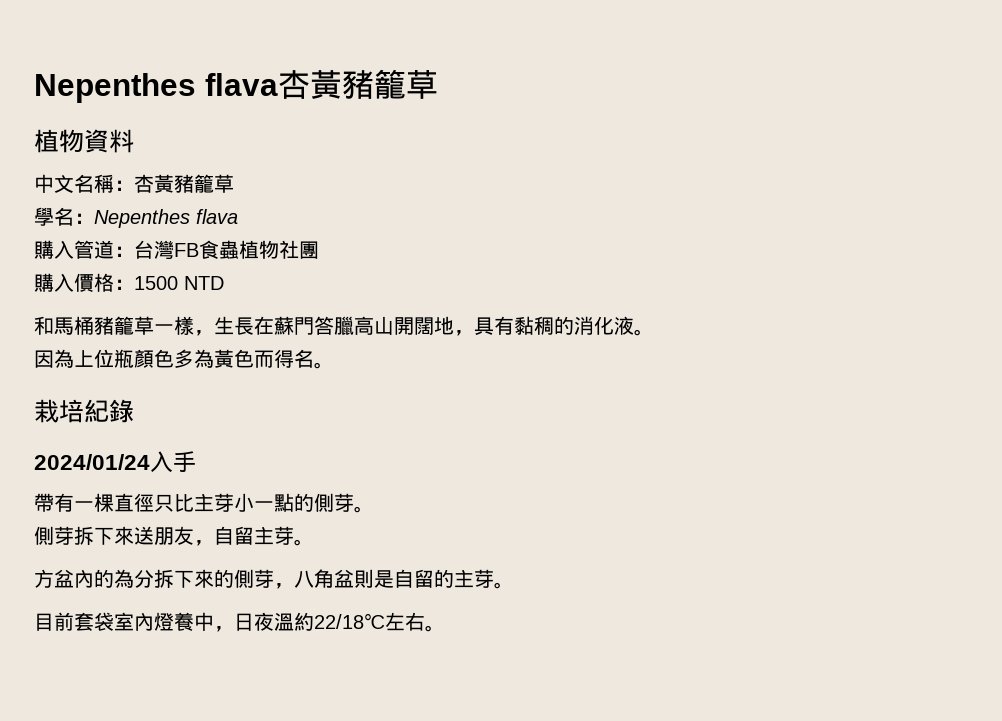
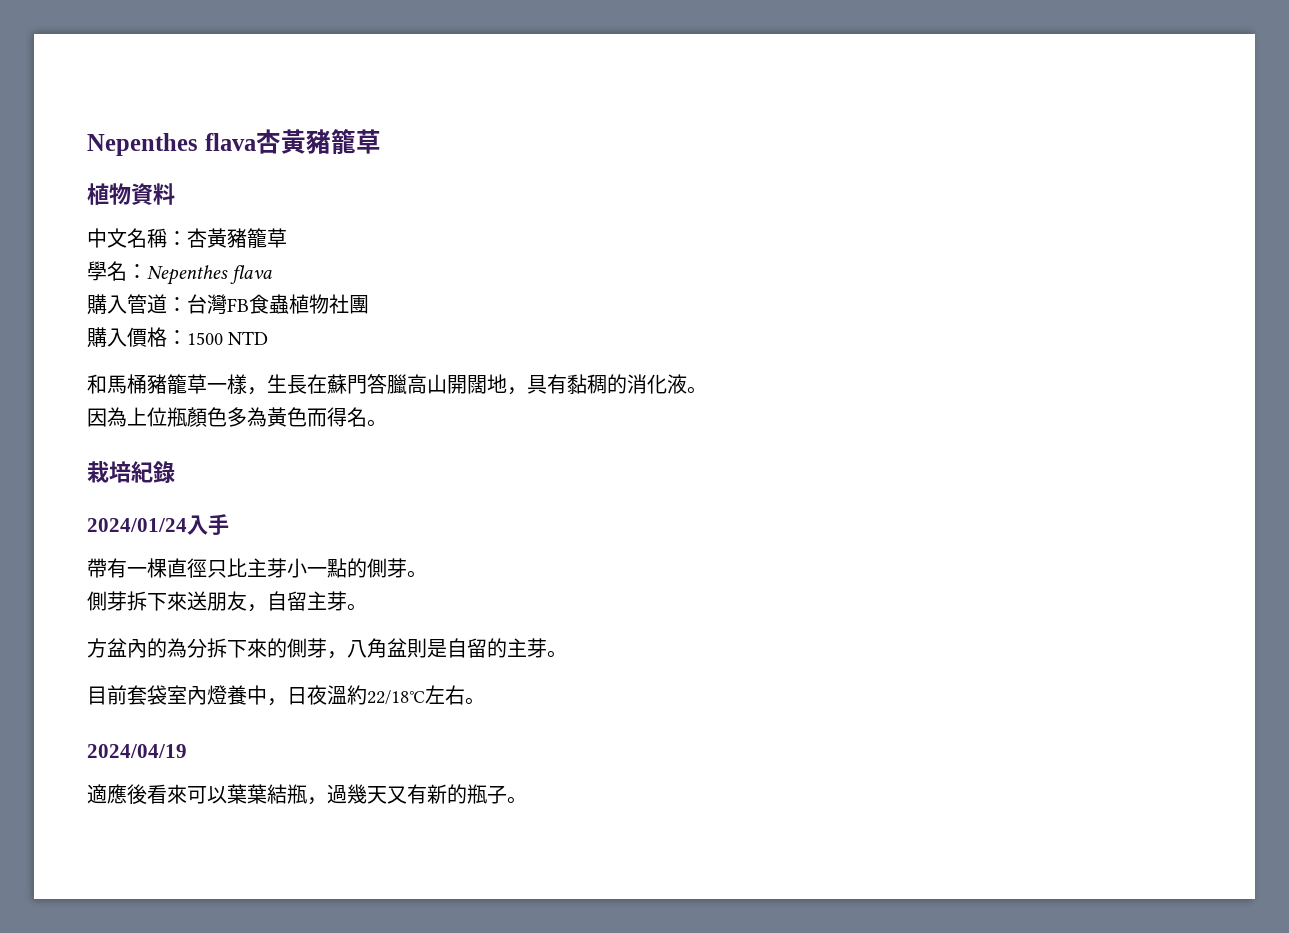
(445, 628) none -> [87,744,187,758] [87,784,527,805] // 2024/04/19 // 適應後看來可以葉葉結瓶，過幾天又有新的瓶子。

